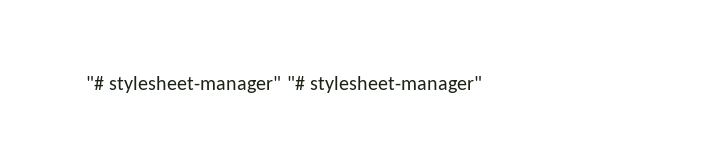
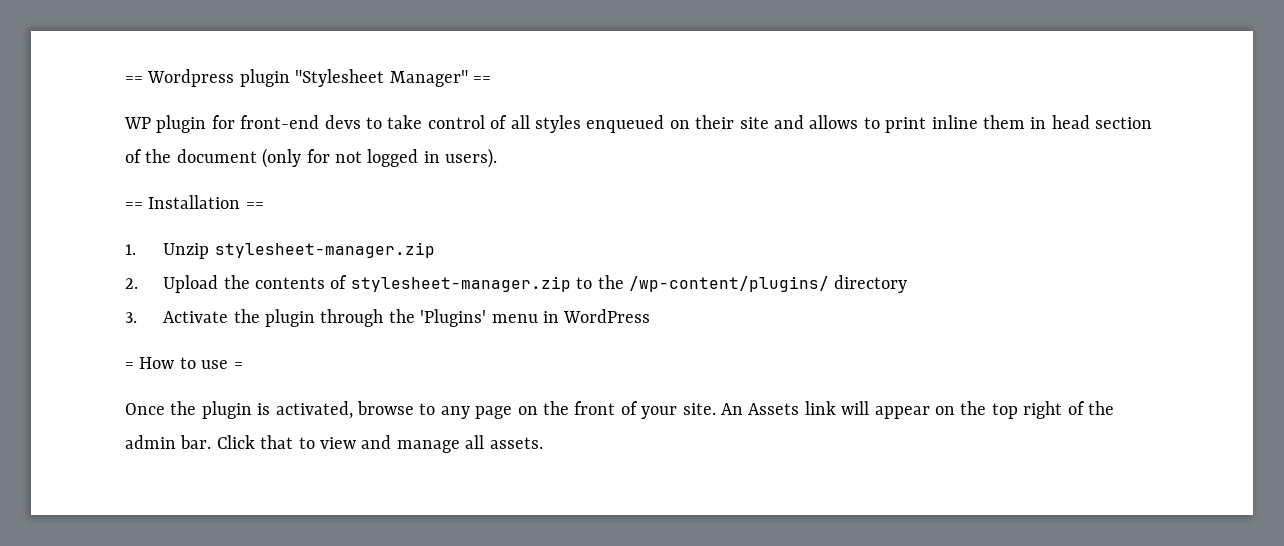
[86,76,483,93] "# stylesheet-manager" "# stylesheet-manager" -> [125,69,491,87] [124,115,1153,133] [125,148,498,168] [125,195,264,209] [125,242,435,259] [125,275,908,293] [125,309,651,327] [125,357,243,369] [125,401,1114,419] [125,435,543,453] == Wordpress plugin "Stylesheet Manager" == // WP plugin for front-end devs to take control of all styles enqueued on their site and allows to print inline them in head section of the document (only for not logged in users). // == Installation == // 1. Unzip stylesheet-manager.zip // 2. Upload the contents of stylesheet-manager.zip to the /wp-content/plugins/ directory // 3. Activate the plugin through the 'Plugins' menu in WordPress // = How to use = // Once the plugin is activated, browse to any page on the front of your site. An Assets link will appear on the top right of the admin bar. Click that to view and manage all assets.

